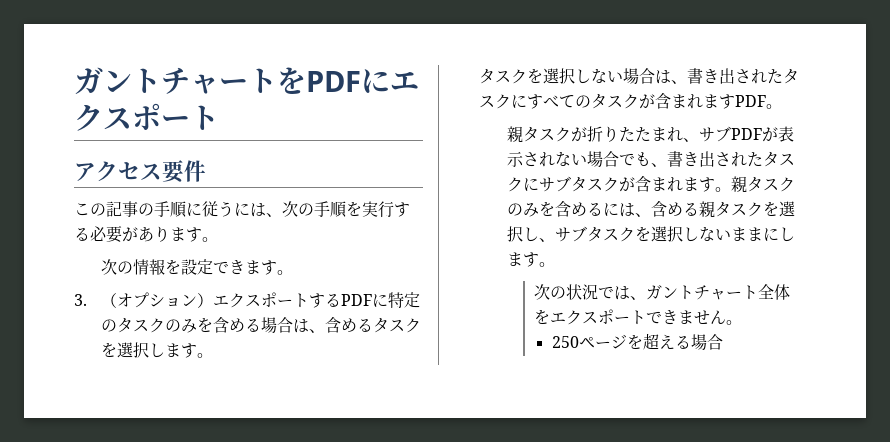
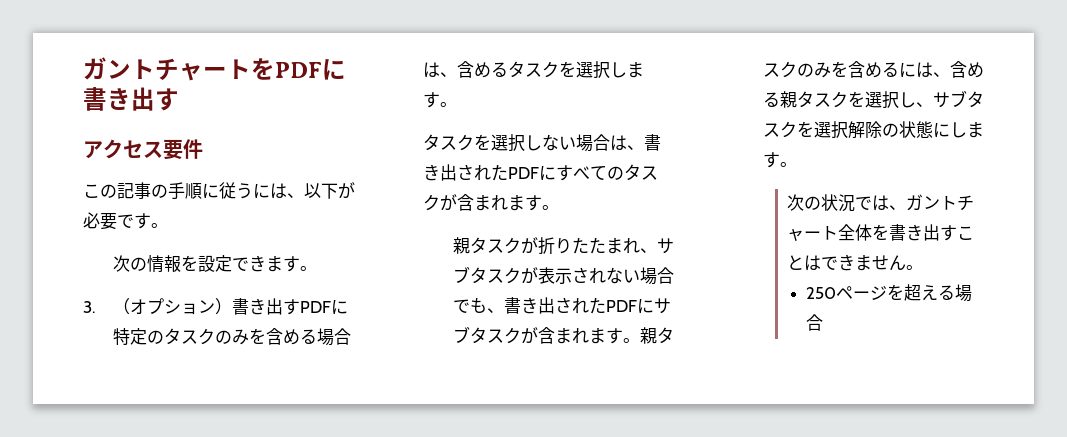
[390,72,419,92] [74,103,219,131] エクスポート -> [83,87,179,111] 書き出す
[282,201,410,218] [74,226,186,243] 次の手順を実行する必要がありま -> [304,182,355,199] [83,212,134,230] 以下が必要で
[213,292,342,308] エクスポートする -> [231,298,300,315] 書き出す
[783,68,800,84] [479,94,512,109] タスク -> [507,167,539,179] PDF
[735,95,767,107] PDF -> (542, 203) none
[730,128,762,140] PDF -> [469,267,521,284] タスク
[762,151,795,167] [506,177,523,192] タスク -> [605,300,637,312] PDF
[682,226,763,242] しないまま -> [847,121,933,139] 解除の状態
[550,309,647,325] エクスポート -> [889,224,975,241] [787,255,822,271] 書き出すことは

